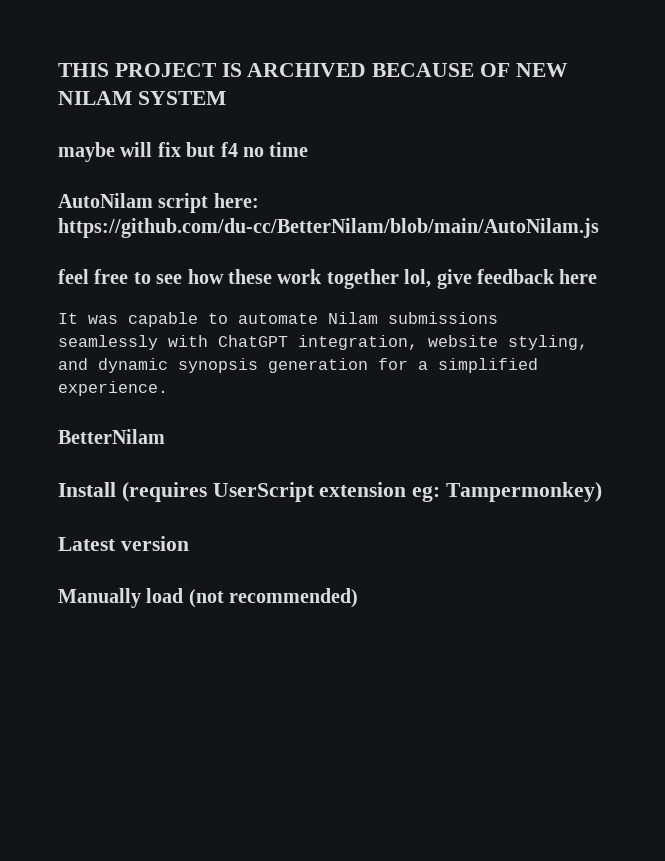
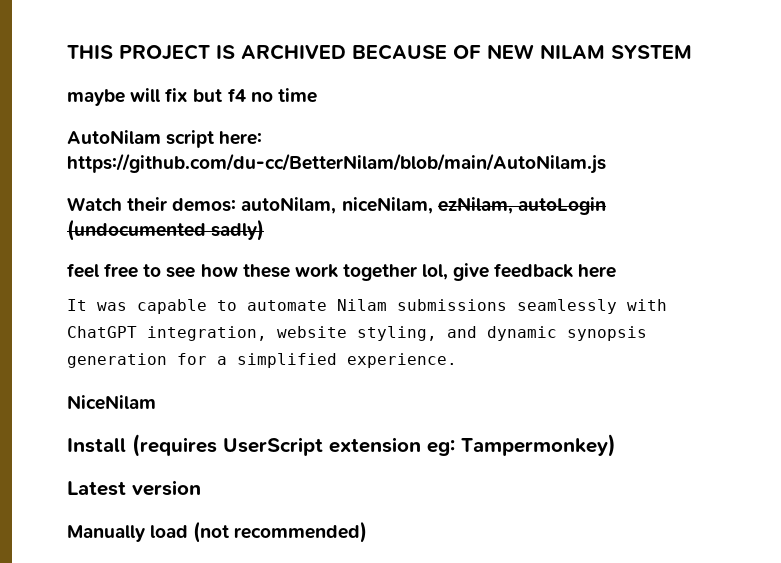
(599, 228) none -> [67,197,606,215] [67,219,265,241] // Watch their demos: autoNilam, niceNilam, ezNilam, autoLogin (undocumented sadly)
[58,429,165,444] BetterNilam -> [67,395,156,410] NiceNilam

